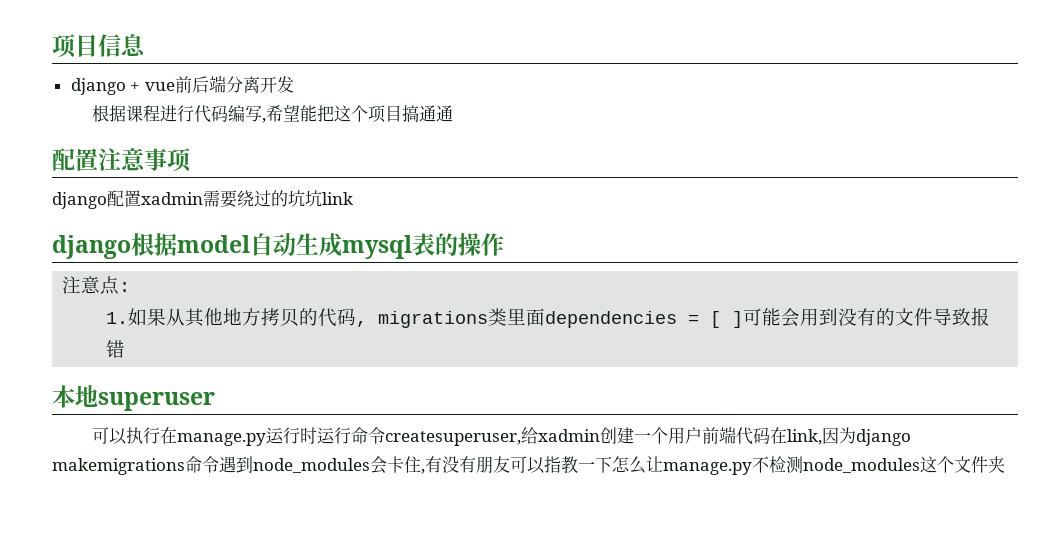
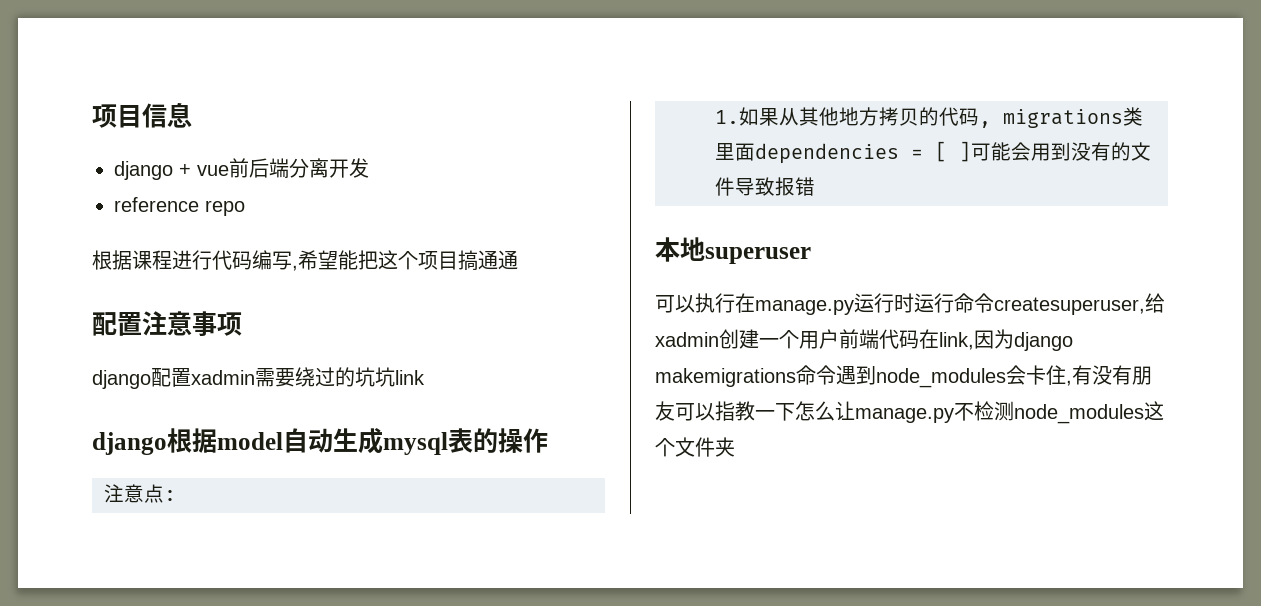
(294, 84) none -> [114,197,245,216] // reference repo

